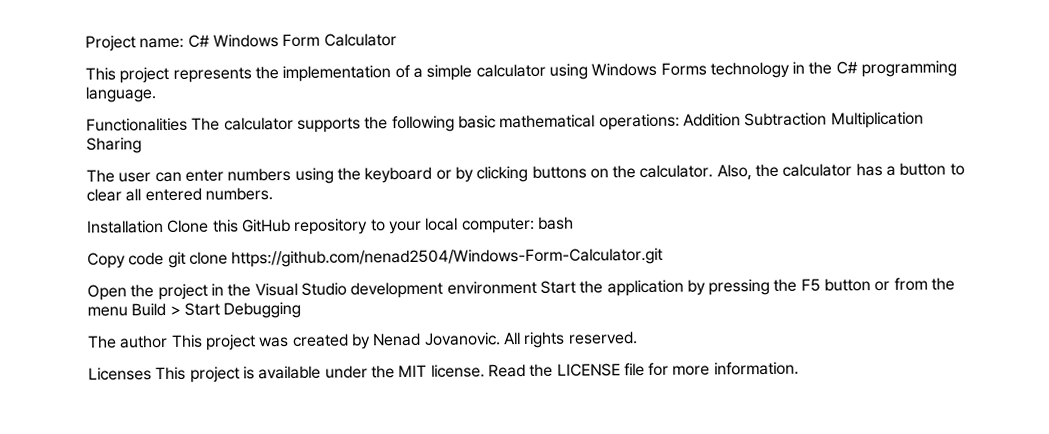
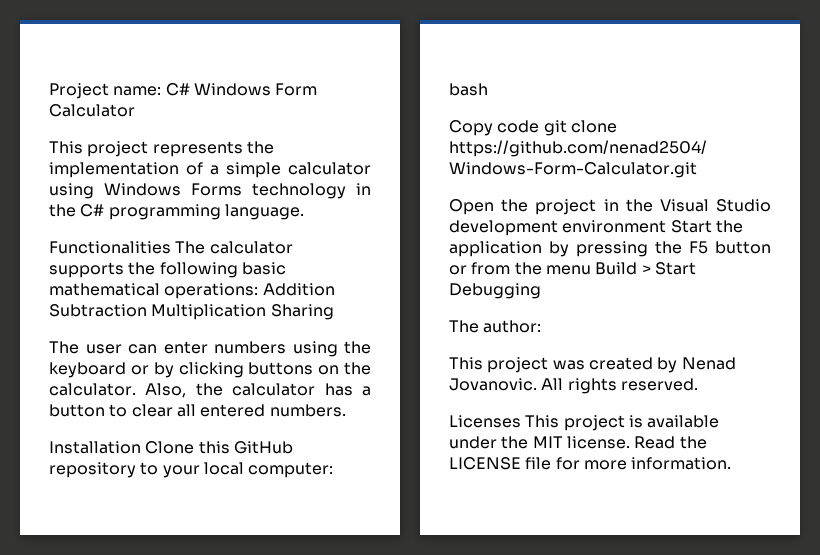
[119,334,169,349] author -> [483,320,542,333] author: //

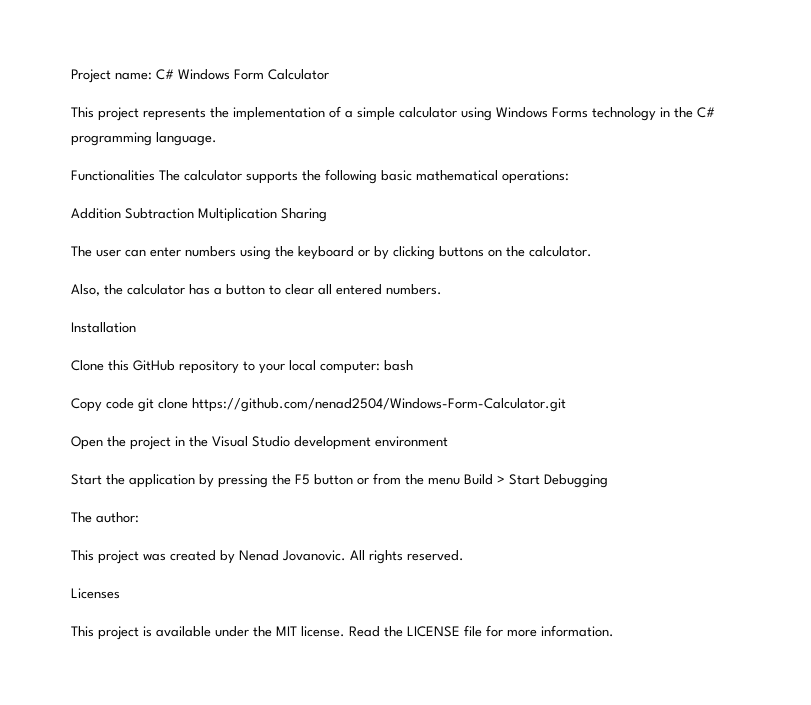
(259, 291) none -> (569, 177) //
(136, 389) none -> (592, 251) //
(141, 447) none -> (136, 327) //
(667, 226) none -> (448, 441) //
(521, 421) none -> (120, 593) //

